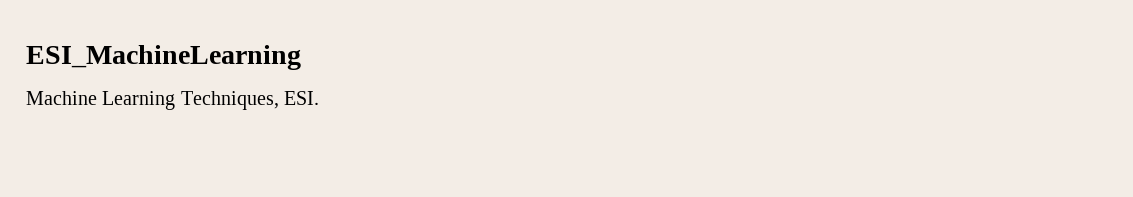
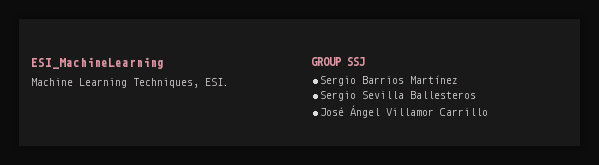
(320, 98) none -> [311,57,365,66] [320,75,459,86] [320,91,477,101] [320,105,489,118] // GROUP SSJ // Sergio Barrios Martínez // Sergio Sevilla Ballesteros // José Ángel Villamor Carrillo

